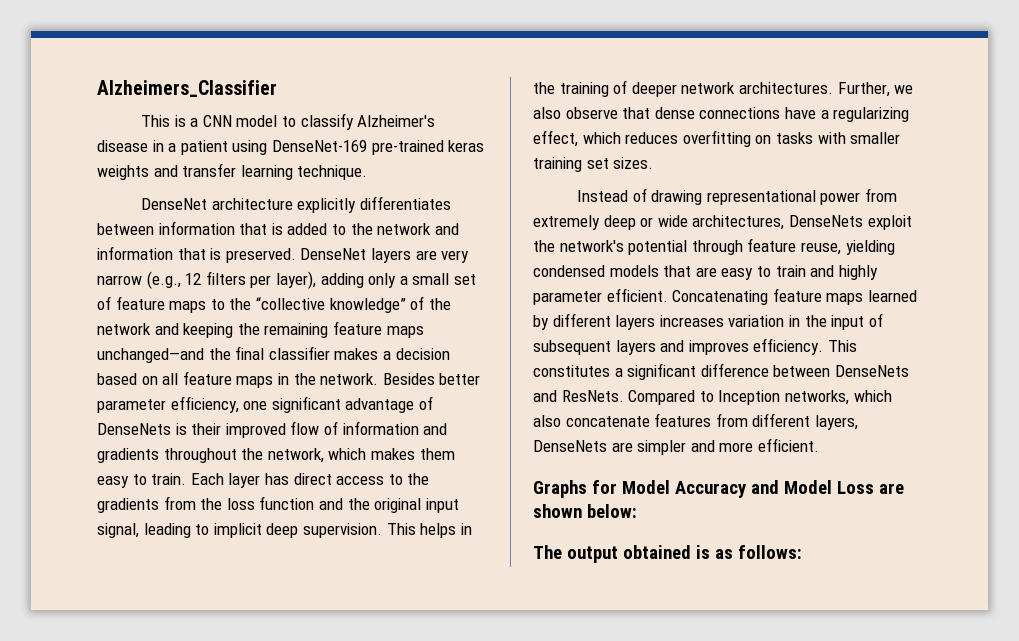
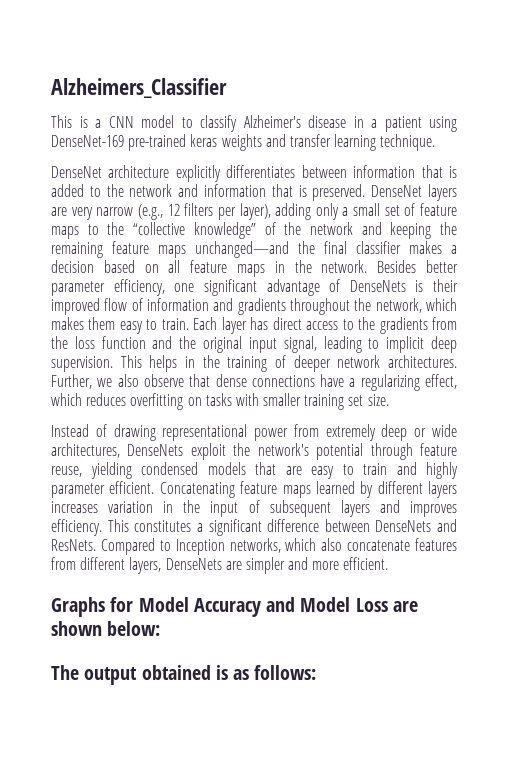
[613,157,654,169] sizes. -> [367,394,389,406] size.

